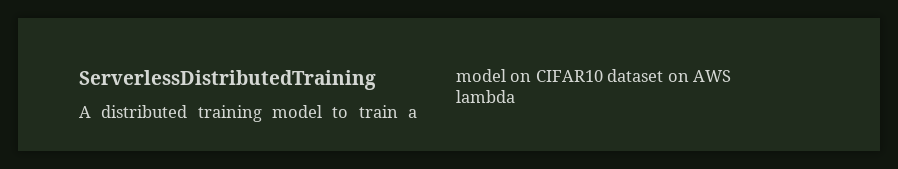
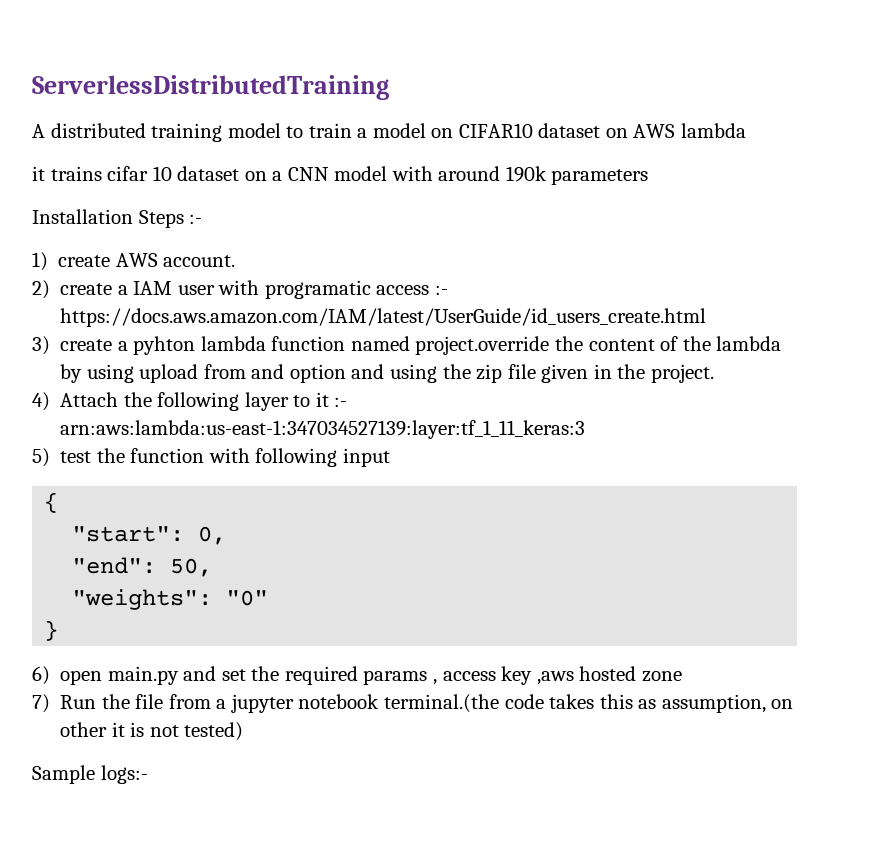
(515, 96) none -> [32,166,649,185] [32,209,203,228] [32,252,236,271] [32,280,448,299] [60,308,707,327] [32,336,782,355] [60,364,714,383] [32,392,348,411] [60,420,586,439] [32,448,390,467] [44,492,59,513] [72,526,227,545] [72,557,213,577] [72,589,269,610] [44,620,59,641] [32,666,682,685] [32,694,794,713] [60,722,244,741] [32,765,148,784] // it trains cifar 10 dataset on a CNN model with around 190k parameters // Installation Steps :- // 1) create AWS account. // 2) create a IAM user with programatic access :- https://docs.aws.amazon.com/IAM/latest/UserGuide/id_users_create.html // 3) create a pyhton lambda function named project.override the content of the lambda by using upload from and option and using the zip file given in the project. // 4) Attach the following layer to it :- arn:aws:lambda:us-east-1:347034527139:layer:tf_1_11_keras:3 // 5) test the function with following input // { // "start": 0, // "end": 50, // "weights": "0" // } // 6) open main.py and set the required params , access key ,aws hosted zone // 7) Run the file from a jupyter notebook terminal.(the code takes this as assumption, on other it is not tested) // Sample logs:-

